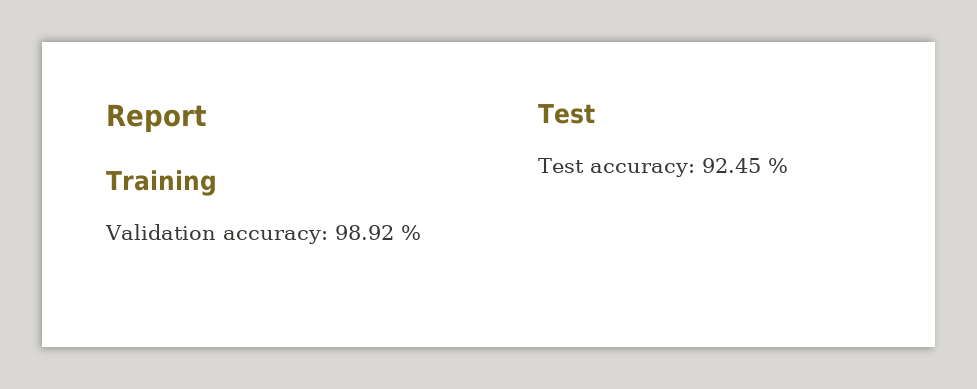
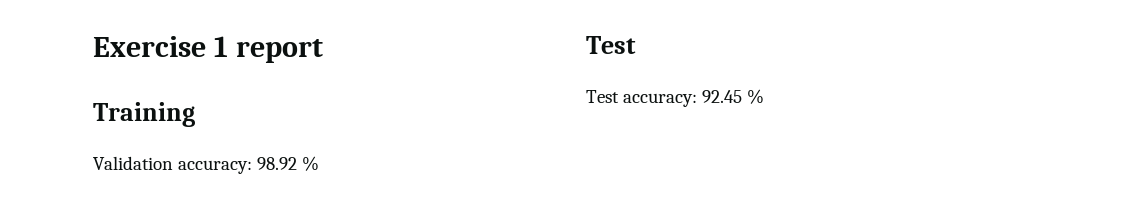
[106,104,206,133] Report -> [93,36,323,63] Exercise 1 report

